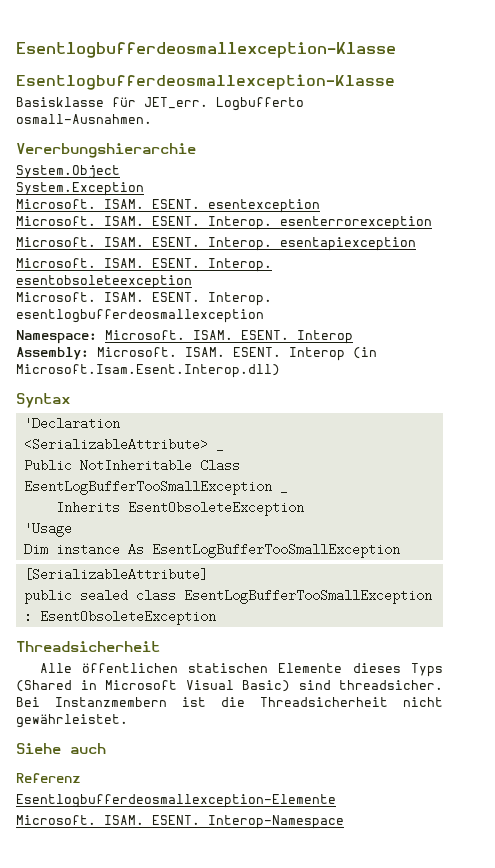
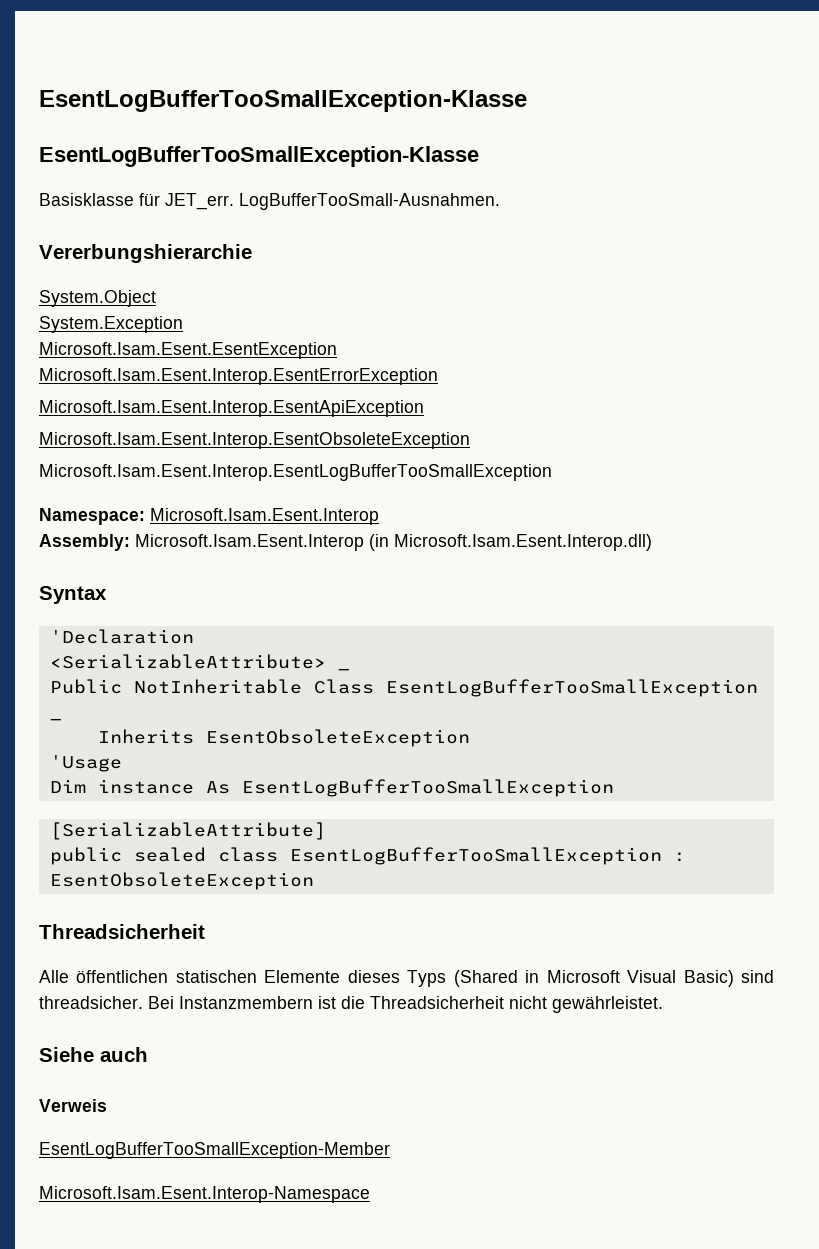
[16,42,396,58] [16,74,395,90] Esentlogbufferdeosmallexception-Klasse // Esentlogbufferdeosmallexception-Klasse -> [39,90,527,112] [39,146,479,167] EsentLogBufferTooSmallException-Klasse // EsentLogBufferTooSmallException-Klasse
[216,97,304,111] [16,114,152,124] Logbufferto osmall-Ausnahmen. -> [239,193,500,210] LogBufferTooSmall-Ausnahmen.
[16,199,320,213] [16,216,432,230] [16,237,416,251] [16,258,272,272] [16,275,192,289] [16,292,272,306] [16,309,264,323] [16,330,353,344] [16,347,345,361] Microsoft. ISAM. ESENT. esentexception // Microsoft. ISAM. ESENT. Interop. esenterrorexception // Microsoft. ISAM. ESENT. Interop. esentapiexception // Microsoft. ISAM. ESENT. Interop. esentobsoleteexception // Microsoft. ISAM. ESENT. Interop. esentlogbufferdeosmallexception // Namespace: Microsoft. ISAM. ESENT. Interop // Assembly: Microsoft. ISAM. ESENT. Interop -> [39,342,337,359] [39,368,438,385] [39,400,424,417] [39,432,470,449] [39,464,552,481] [39,508,379,525] [39,534,364,551] Microsoft.Isam.Esent.EsentException // Microsoft.Isam.Esent.Interop.EsentErrorException // Microsoft.Isam.Esent.Interop.EsentApiException // Microsoft.Isam.Esent.Interop.EsentObsoleteException // Microsoft.Isam.Esent.Interop.EsentLogBufferTooSmallException // Namespace: Microsoft.Isam.Esent.Interop // Assembly: Microsoft.Isam.Esent.Interop
[16,773,80,783] [16,794,336,808] [16,815,344,829] Referenz // Esentlogbufferdeosmallexception-Elemente // Microsoft. ISAM. ESENT. Interop-Namespace -> [39,1099,107,1112] [39,1142,390,1159] [39,1186,370,1203] Verweis // EsentLogBufferTooSmallException-Member // Microsoft.Isam.Esent.Interop-Namespace

